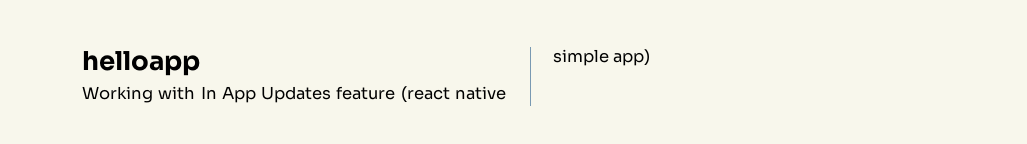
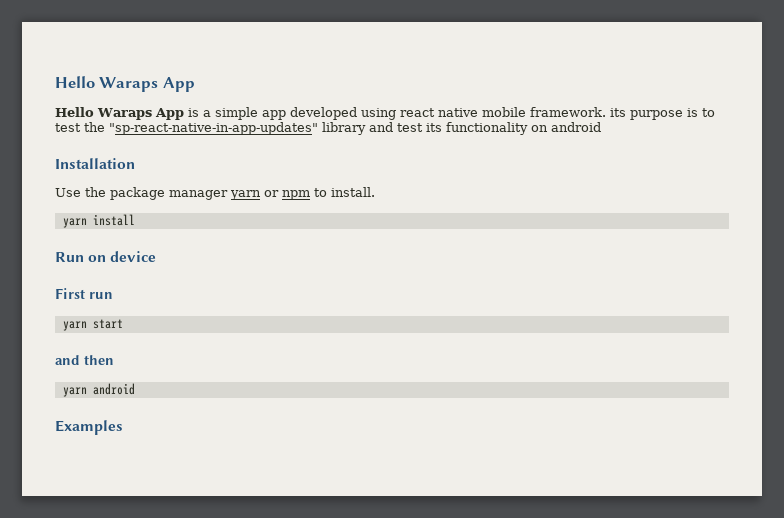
[82,51,200,76] [82,86,506,103] [553,49,651,66] helloapp // Working with In App Updates feature (react native simple app) -> [55,76,195,92] [55,107,715,120] [55,122,601,135] [55,158,135,169] [55,187,375,200] [62,214,135,228] [55,251,157,262] [55,288,113,299] [62,319,123,331] [55,355,114,365] [62,383,135,397] [55,420,123,435] Hello Waraps App // Hello Waraps App is a simple app developed using react native mobile framework. its purpose is to test the "sp-react-native-in-app-updates" library and test its functionality on android // Installation // Use the package manager yarn or npm to install. // yarn install // Run on device // First run // yarn start // and then // yarn android // Examples

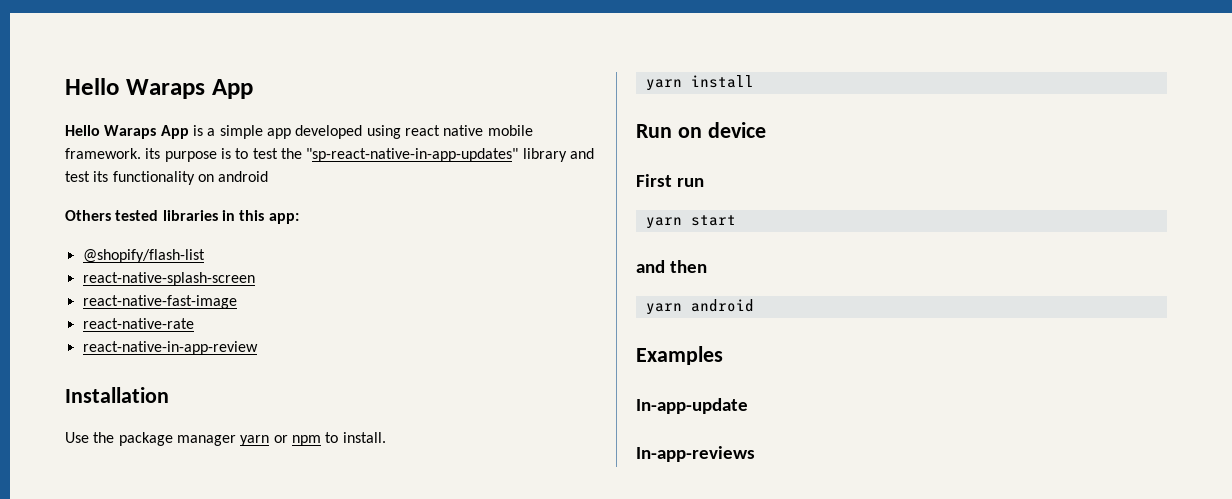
(601, 127) none -> [65,210,299,224] [82,249,205,263] [82,272,255,286] [82,295,237,309] [82,318,194,329] [82,341,258,355] // Others tested libraries in this app: // @shopify/flash-list // react-native-splash-screen // react-native-fast-image // react-native-rate // react-native-in-app-review
(123, 427) none -> [636,398,748,414] [636,446,755,462] // In-app-update // In-app-reviews

